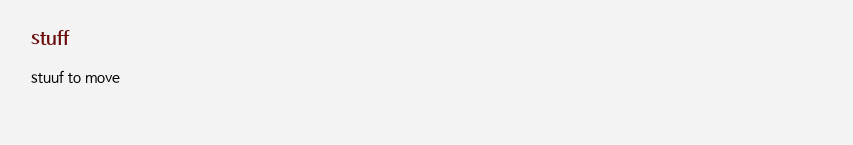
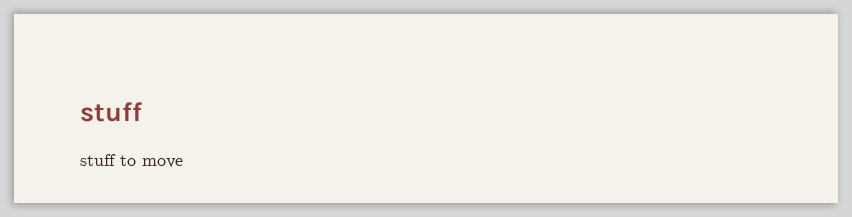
[31,70,64,84] stuuf -> [80,154,116,166] stuff

